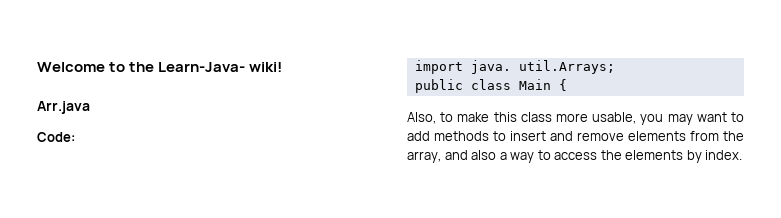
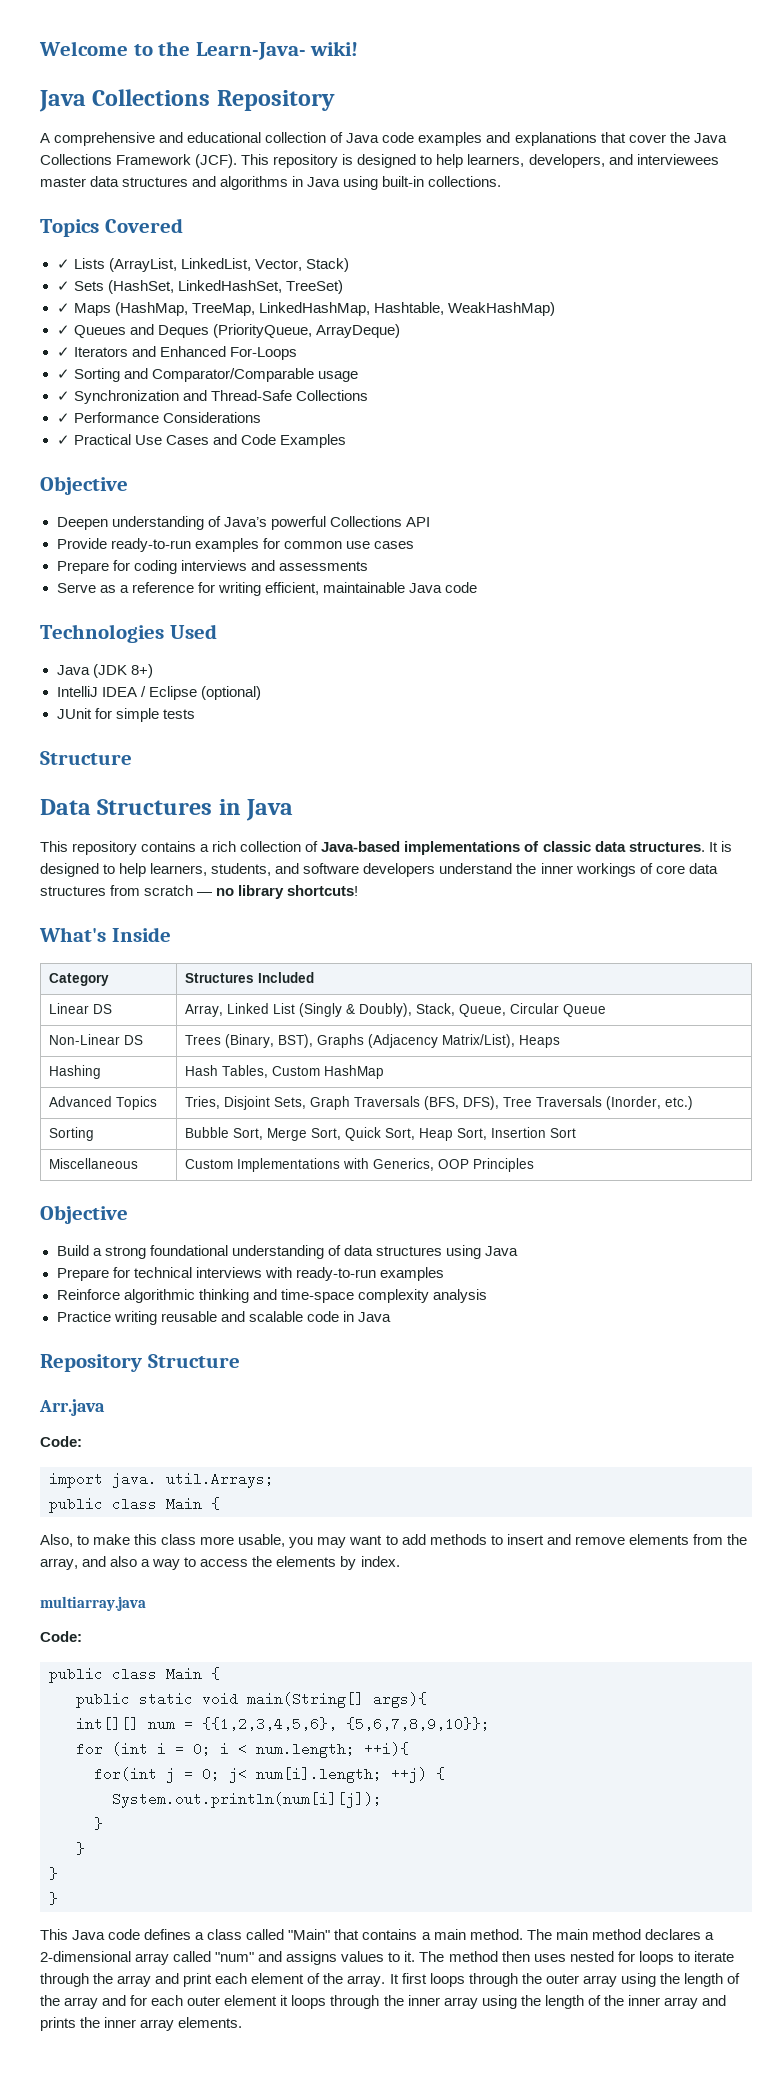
(283, 67) none -> [39,89,335,112] [40,132,727,146] [40,154,719,168] [40,176,502,190] [40,218,183,237] [56,258,349,272] [56,280,343,294] [56,302,555,316] [56,324,400,338] [56,346,297,360] [56,368,358,382] [56,390,368,404] [56,412,261,423] [56,434,346,448] [40,476,128,495] [56,516,430,530] [56,538,414,552] [56,560,368,574] [56,582,477,596] [40,624,217,643] [56,664,153,678] [56,686,261,700] [56,708,195,722] [40,751,132,765] [40,799,294,821] [40,841,732,855] [40,863,718,877] [40,885,359,899] [39,927,171,942] [48,973,109,986] [184,972,314,983] [48,1003,112,1014] [184,1003,606,1017] [48,1034,143,1045] [184,1034,560,1048] [48,1065,101,1079] [184,1065,384,1079] [48,1096,157,1110] [184,1096,693,1110] [48,1127,94,1141] [184,1127,576,1141] [48,1158,138,1169] [184,1158,534,1172] [40,1205,128,1224] [56,1245,518,1259] [56,1267,444,1281] [56,1289,487,1303] [56,1311,391,1325] [40,1354,240,1372] // Java Collections Repository // A comprehensive and educational collection of Java code examples and explanations that cover the Java Collections Framework (JCF). This repository is designed to help learners, developers, and interviewees master data structures and algorithms in Java using built-in collections. // Topics Covered // ✓ Lists (ArrayList, LinkedList, Vector, Stack) // ✓ Sets (HashSet, LinkedHashSet, TreeSet) // ✓ Maps (HashMap, TreeMap, LinkedHashMap, Hashtable, WeakHashMap) // ✓ Queues and Deques (PriorityQueue, ArrayDeque) // ✓ Iterators and Enhanced For-Loops // ✓ Sorting and Comparator/Comparable usage // ✓ Synchronization and Thread-Safe Collections // ✓ Performance Considerations // ✓ Practical Use Cases and Code Examples // Objective // Deepen understanding of Java’s powerful Collections API // Provide ready-to-run examples for common use cases // Prepare for coding interviews and assessments // Serve as a reference for writing efficient, maintainable Java code // Technologies Used // Java (JDK 8+) // IntelliJ IDEA / Eclipse (optional) // JUnit for simple tests // Structure // Data Structures in Java // This repository contains a rich collection of Java-based implementations of classic data structures. It is designed to help learners, students, and software developers understand the inner workings of core data structures from scratch — no library shortcuts! // What's Inside // Category | Structures Included // Linear DS | Array, Linked List (Singly & Doubly), Stack, Queue, Circular Queue // Non-Linear DS | Trees (Binary, BST), Graphs (Adjacency Matrix/List), Heaps // Hashing | Hash Tables, Custom HashMap // Advanced Topics | Tries, Disjoint Sets, Graph Traversals (BFS, DFS), Tree Traversals (Inorder, etc.) // Sorting | Bubble Sort, Merge Sort, Quick Sort, Heap Sort, Insertion Sort // Miscellaneous | Custom Implementations with Generics, OOP Principles // Objective // Build a strong foundational understanding of data structures using Java // Prepare for technical interviews with ready-to-run examples // Reinforce algorithmic thinking and time-space complexity analysis // Practice writing reusable and scalable code in Java // Repository Structure
(743, 155) none -> [40,1596,146,1611] [40,1631,82,1642] [49,1667,220,1683] [76,1692,427,1708] [76,1717,490,1731] [76,1742,409,1758] [94,1767,445,1783] [112,1792,382,1808] [94,1817,103,1830] [76,1842,85,1855] [49,1867,58,1880] [49,1892,58,1905] [40,1929,714,1940] [40,1951,734,1965] [40,1973,740,1987] [40,1995,726,2009] [40,2017,243,2031] // multiarray.java // Code: // public class Main { // public static void main(String[] args){ // int[][] num = {{1,2,3,4,5,6}, {5,6,7,8,9,10}}; // for (int i = 0; i < num.length; ++i){ // for(int j = 0; j< num[i].length; ++j) { // System.out.println(num[i][j]); // } // } // } // } // This Java code defines a class called "Main" that contains a main method. The main method declares a 2-dimensional array called "num" and assigns values to it. The method then uses nested for loops to iterate through the array and print each element of the array. It first loops through the outer array using the length of the array and for each outer element it loops through the inner array using the length of the inner array and prints the inner array elements.

